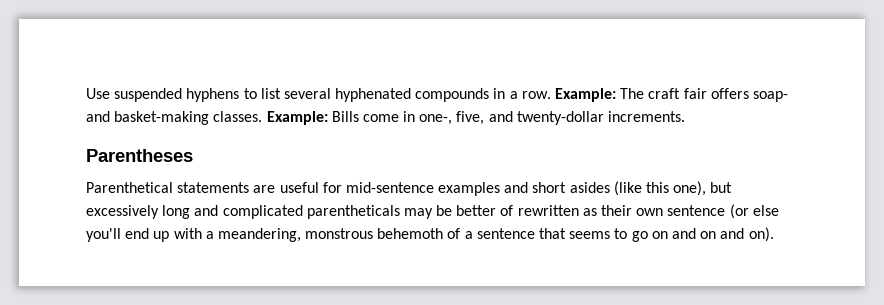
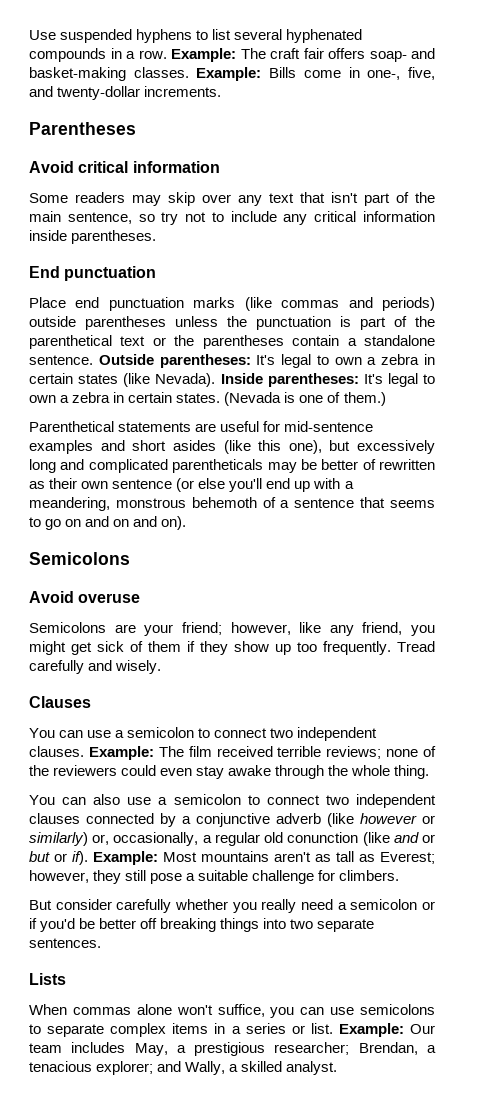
(193, 155) none -> [29,161,220,173] [29,192,435,206] [29,211,435,225] [29,230,157,244] [29,266,157,281] [29,297,436,311] [29,316,435,330] [29,335,435,349] [29,354,435,368] [29,373,435,387] [29,392,386,406] // Avoid critical information // Some readers may skip over any text that isn't part of the main sentence, so try not to include any critical information inside parentheses. // End punctuation // Place end punctuation marks (like commas and periods) outside parentheses unless the punctuation is part of the parenthetical text or the parentheses contain a standalone sentence. Outside parentheses: It's legal to own a zebra in certain states (like Nevada). Inside parentheses: It's legal to own a zebra in certain states. (Nevada is one of them.)
(774, 234) none -> [29,552,130,565] [29,591,141,603] [29,622,435,636] [29,641,435,655] [29,660,162,674] [29,696,91,708] [29,727,378,741] [29,746,436,760] [29,765,430,779] [29,794,436,808] [29,813,435,827] [29,832,436,846] [29,851,435,865] [29,870,400,884] [29,899,436,913] [29,918,375,932] [29,938,101,948] [29,973,66,985] [29,1004,435,1018] [29,1023,436,1037] [29,1042,436,1056] [29,1061,338,1075] // Semicolons // Avoid overuse // Semicolons are your friend; however, like any friend, you might get sick of them if they show up too frequently. Tread carefully and wisely. // Clauses // You can use a semicolon to connect two independent clauses. Example: The film received terrible reviews; none of the reviewers could even stay awake through the whole thing. // You can also use a semicolon to connect two independent clauses connected by a conjunctive adverb (like however or similarly) or, occasionally, a regular old conunction (like and or but or if). Example: Most mountains aren't as tall as Everest; however, they still pose a suitable challenge for climbers. // But consider carefully whether you really need a semicolon or if you'd be better off breaking things into two separate sentences. // Lists // When commas alone won't suffice, you can use semicolons to separate complex items in a series or list. Example: Our team includes May, a prestigious researcher; Brendan, a tenacious explorer; and Wally, a skilled analyst.

